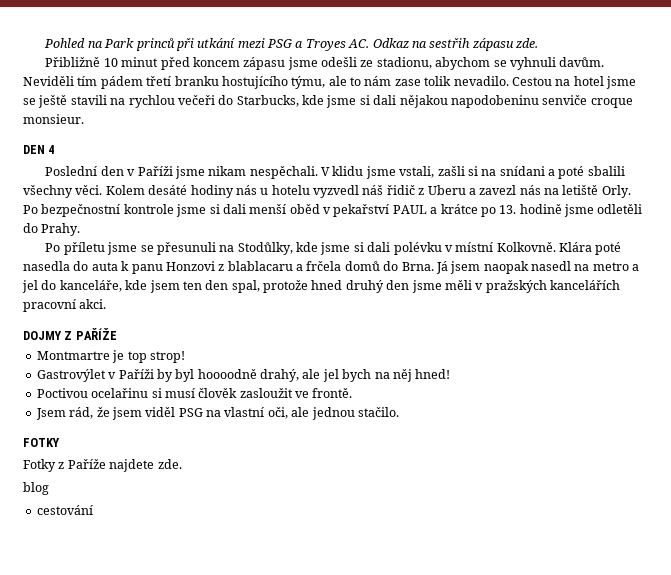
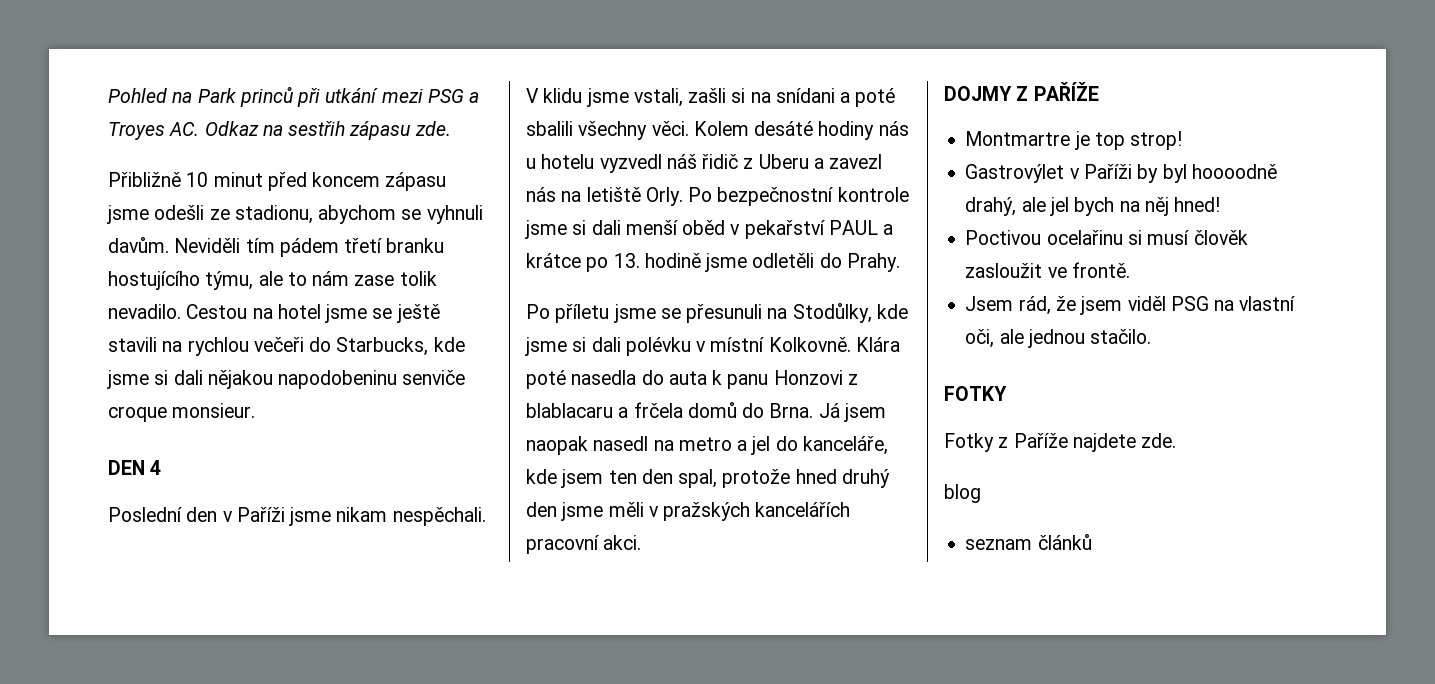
[36,505,93,515] cestování -> [965,534,1092,550] seznam článků

